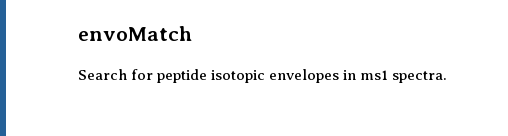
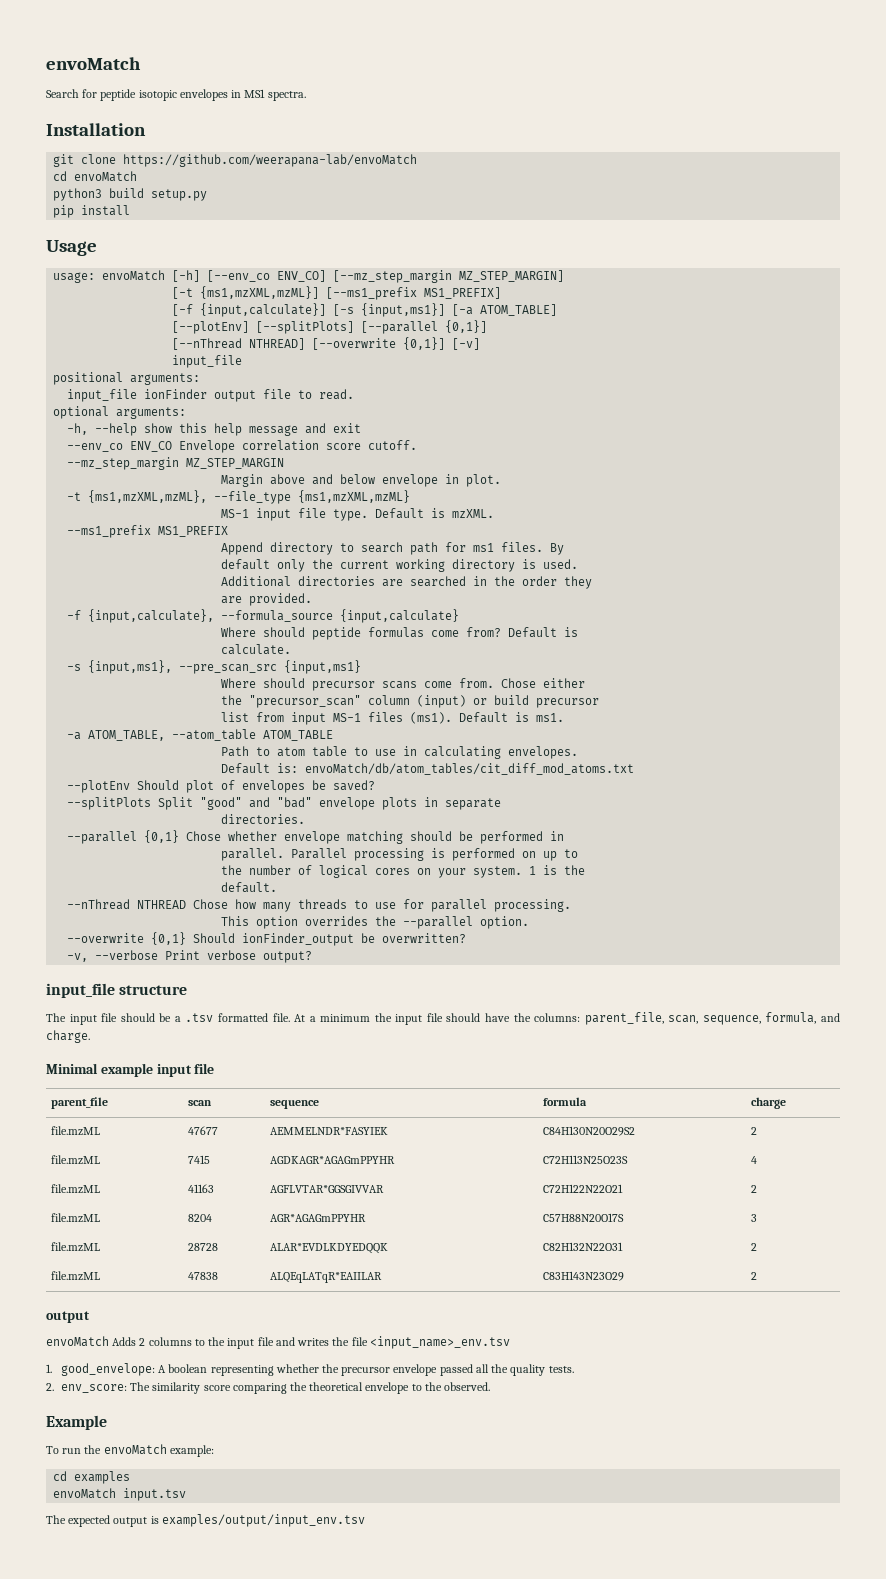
[360,70,448,83] ms1 spectra. -> [244,89,306,101] [46,123,146,136] [53,154,418,167] [53,171,138,182] [53,188,208,201] [53,205,131,218] [46,240,97,256] [53,270,565,283] [172,286,502,300] [172,303,558,317] [172,320,488,334] [172,337,481,350] [172,355,243,368] [53,372,201,385] [67,389,355,402] [53,406,187,419] [67,423,362,436] [67,440,418,453] [67,457,285,470] [221,474,502,487] [67,490,411,504] [221,508,495,521] [67,525,229,538] [221,542,565,555] [221,559,579,572] [221,576,593,589] [221,593,313,606] [67,609,460,623] [221,627,579,640] [221,644,292,655] [67,660,362,674] [221,678,586,691] [221,695,600,708] [221,712,565,725] [67,729,334,741] [221,746,579,759] [221,763,635,775] [67,780,376,793] [67,797,502,810] [221,814,306,824] [67,830,565,844] [221,848,579,861] [221,865,586,878] [221,882,278,893] [67,899,572,912] [221,916,530,929] [67,932,467,946] [67,950,313,963] [46,983,188,998] [46,1012,841,1025] [46,1030,90,1043] [46,1063,215,1077] [50,1097,108,1109] [187,1100,212,1106] [269,1100,319,1109] [542,1097,587,1106] [750,1097,786,1109] [50,1126,100,1136] [187,1126,218,1135] [269,1127,388,1135] [542,1126,635,1136] [750,1127,757,1135] [50,1155,100,1165] [187,1155,210,1164] [269,1156,395,1164] [542,1155,628,1164] [750,1156,757,1164] [50,1184,100,1194] [187,1184,214,1193] [269,1185,384,1193] [542,1184,623,1193] [750,1185,757,1193] [50,1213,100,1223] [187,1214,212,1222] [269,1214,366,1222] [542,1213,624,1222] [750,1214,757,1222] [50,1242,100,1252] [187,1243,218,1251] [269,1243,388,1254] [542,1242,623,1251] [750,1243,757,1251] [50,1271,100,1281] [187,1272,218,1280] [269,1272,382,1283] [542,1271,624,1281] [750,1272,757,1280] [46,1311,90,1323] [46,1336,510,1349] [46,1363,574,1376] [46,1382,491,1394] [46,1415,107,1430] [46,1444,214,1457] [53,1471,131,1484] [53,1488,187,1501] [46,1514,365,1527] MS1 spectra. // Installation // git clone https://github.com/weerapana-lab/envoMatch // cd envoMatch // python3 build setup.py // pip install // Usage // usage: envoMatch [-h] [--env_co ENV_CO] [--mz_step_margin MZ_STEP_MARGIN] // [-t {ms1,mzXML,mzML}] [--ms1_prefix MS1_PREFIX] // [-f {input,calculate}] [-s {input,ms1}] [-a ATOM_TABLE] // [--plotEnv] [--splitPlots] [--parallel {0,1}] // [--nThread NTHREAD] [--overwrite {0,1}] [-v] // input_file // positional arguments: // input_file ionFinder output file to read. // optional arguments: // -h, --help show this help message and exit // --env_co ENV_CO Envelope correlation score cutoff. // --mz_step_margin MZ_STEP_MARGIN // Margin above and below envelope in plot. // -t {ms1,mzXML,mzML}, --file_type {ms1,mzXML,mzML} // MS-1 input file type. Default is mzXML. // --ms1_prefix MS1_PREFIX // Append directory to search path for ms1 files. By // default only the current working directory is used. // Additional directories are searched in the order they // are provided. // -f {input,calculate}, --formula_source {input,calculate} // Where should peptide formulas come from? Default is // calculate. // -s {input,ms1}, --pre_scan_src {input,ms1} // Where should precursor scans come from. Chose either // the "precursor_scan" column (input) or build precursor // list from input MS-1 files (ms1). Default is ms1. // -a ATOM_TABLE, --atom_table ATOM_TABLE // Path to atom table to use in calculating envelopes. // Default is: envoMatch/db/atom_tables/cit_diff_mod_atoms.txt // --plotEnv Should plot of envelopes be saved? // --splitPlots Split "good" and "bad" envelope plots in separate // directories. // --parallel {0,1} Chose whether envelope matching should be performed in // parallel. Parallel processing is performed on up to // the number of logical cores on your system. 1 is the // default. // --nThread NTHREAD Chose how many threads to use for parallel processing. // This option overrides the --parallel option. // --overwrite {0,1} Should ionFinder_output be overwritten? // -v, --verbose Print verbose output? // input_file structure // The input file should be a .tsv formatted file. At a minimum the input file should have the columns: parent_file, scan, sequence, formula, and charge. // Minimal example input file // parent_file | scan | sequence | formula | charge // file.mzML | 47677 | AEMMELNDR*FASYIEK | C84H130N20O29S2 | 2 // file.mzML | 7415 | AGDKAGR*AGAGmPPYHR | C72H113N25O23S | 4 // file.mzML | 41163 | AGFLVTAR*GGSGIVVAR | C72H122N22O21 | 2 // file.mzML | 8204 | AGR*AGAGmPPYHR | C57H88N20O17S | 3 // file.mzML | 28728 | ALAR*EVDLKDYEDQQK | C82H132N22O31 | 2 // file.mzML | 47838 | ALQEqLATqR*EAIILAR | C83H143N23O29 | 2 // output // envoMatch Adds 2 columns to the input file and writes the file <input_name>_env.tsv // 1. good_envelope: A boolean representing whether the precursor envelope passed all the quality tests. // 2. env_score: The similarity score comparing the theoretical envelope to the observed. // Example // To run the envoMatch example: // cd examples // envoMatch input.tsv // The expected output is examples/output/input_env.tsv

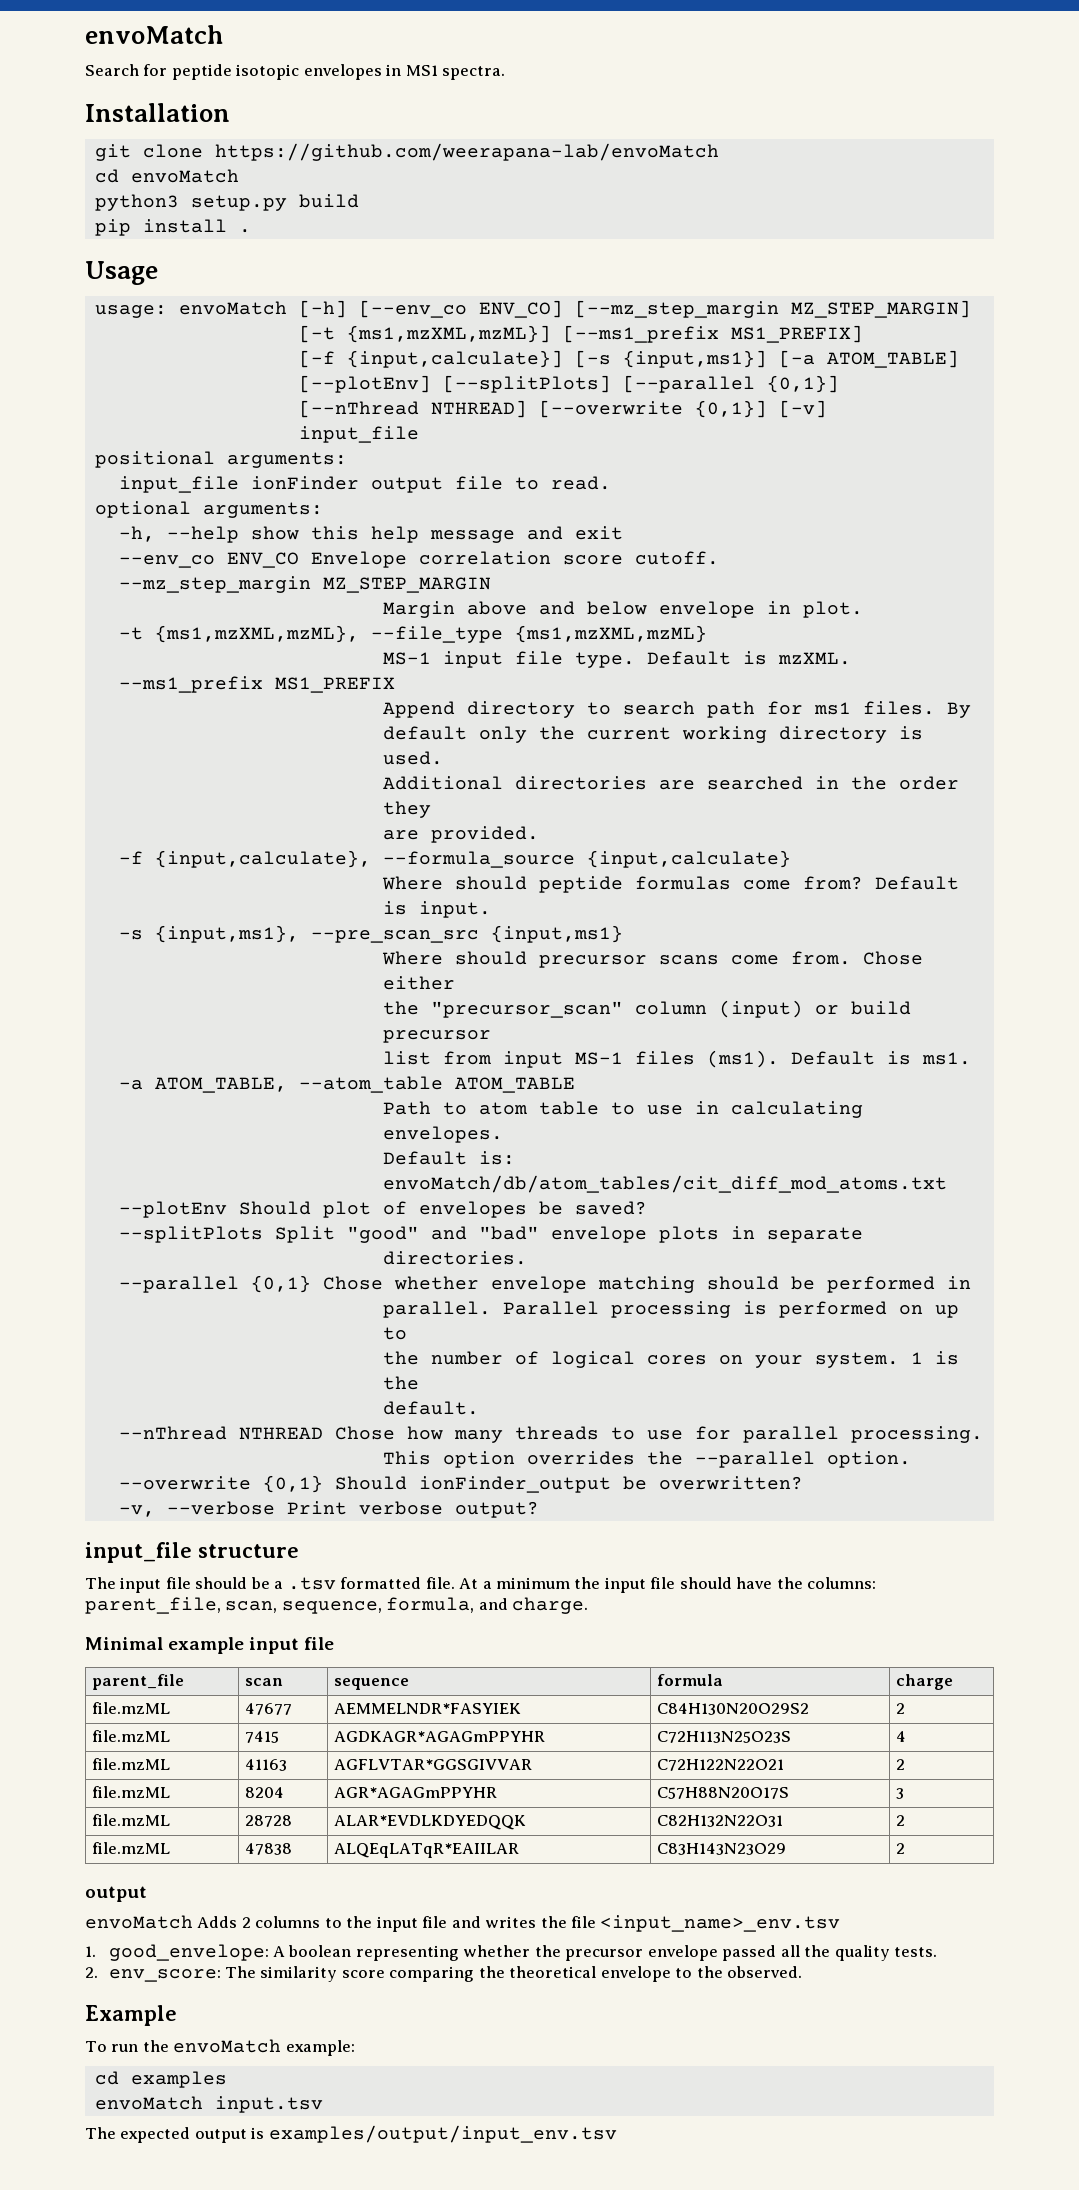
[109,188,208,201] build setup.py -> [190,194,359,211] setup.py build
(131, 210) none -> [238,229,251,233] .
[221,644,292,655] // calculate. -> [418,901,491,918] input.

